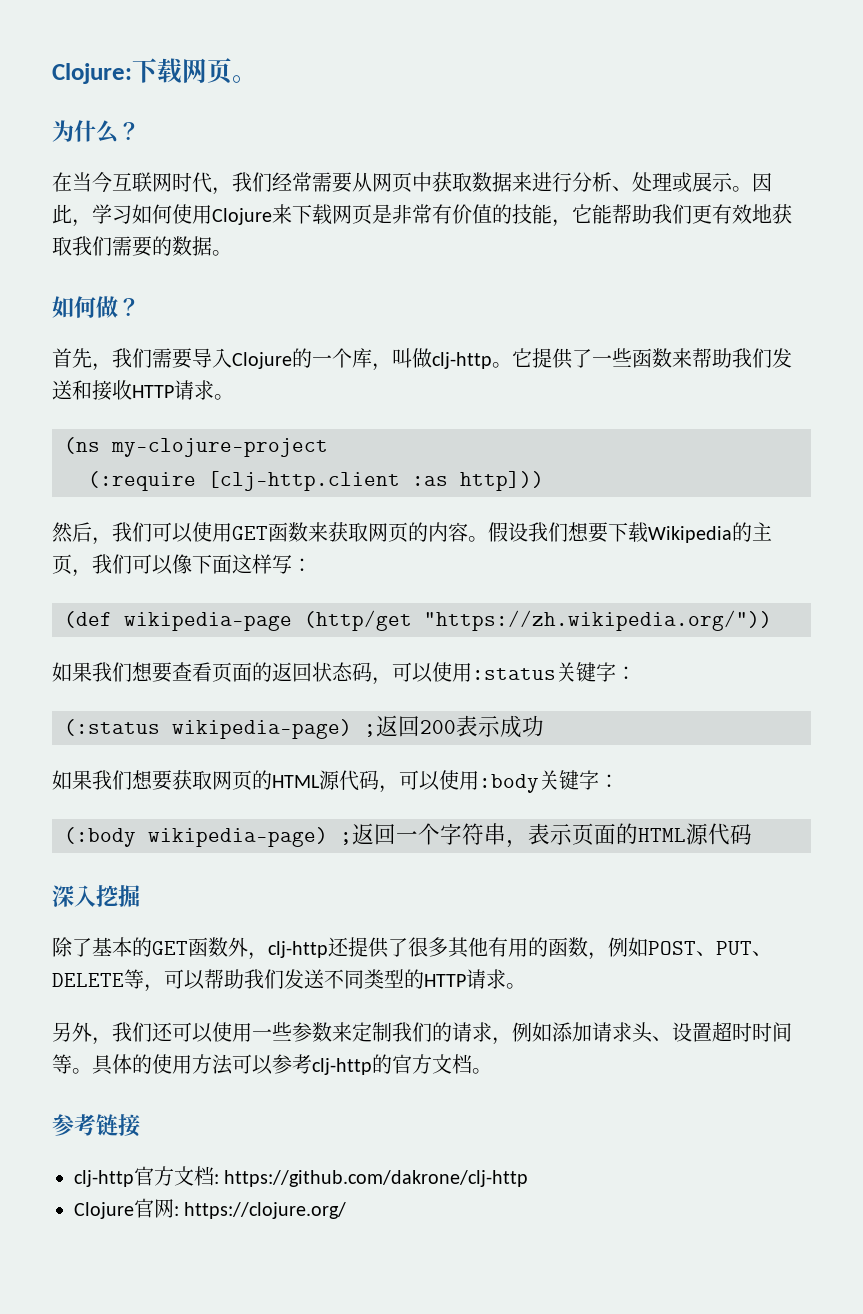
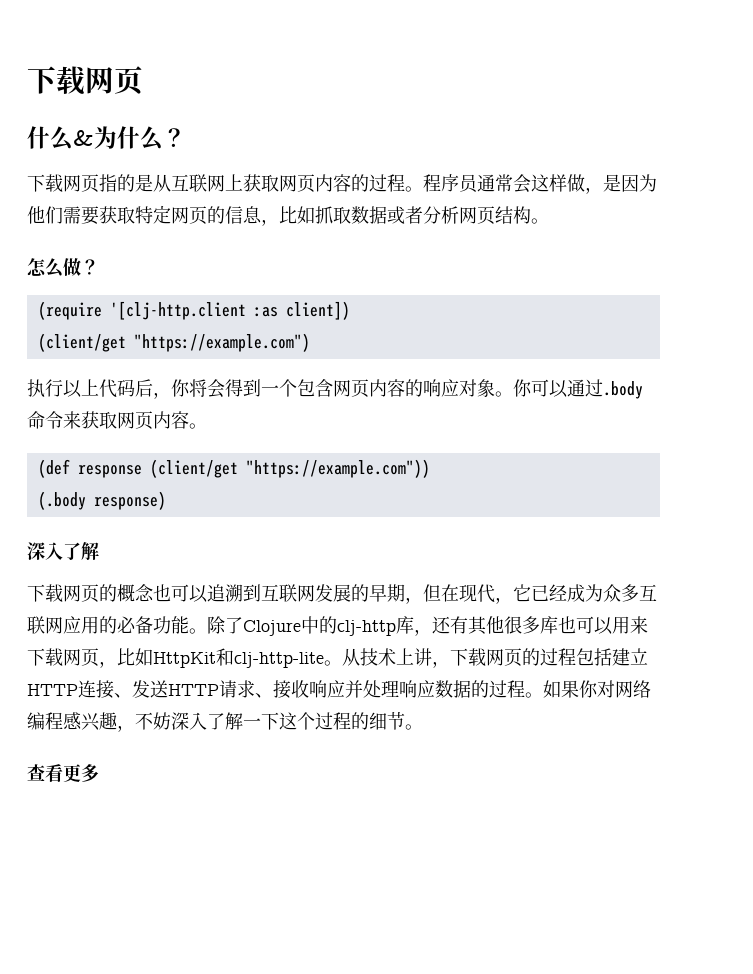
[52,58,257,84] Clojure:下载网页。 // -> [27,66,143,95] [27,126,94,151] 下载网页 // 什么&
[52,172,772,195] [52,204,792,227] [52,236,232,257] [52,296,140,318] [52,348,792,371] [52,380,234,401] [64,437,328,457] [88,471,544,491] [52,522,772,545] [52,554,312,577] [64,610,772,631] [52,662,636,685] [64,715,544,739] [52,770,619,793] [64,823,752,848] [52,885,140,907] [52,937,772,960] [52,969,526,992] [52,1022,792,1045] [52,1054,492,1075] [52,1114,140,1137] [74,1166,529,1187] [74,1198,347,1219] 在当今互联网时代，我们经常需要从网页中获取数据来进行分析、处理或展示。因此，学习如何使用Clojure来下载网页是非常有价值的技能，它能帮助我们更有效地获取我们需要的数据。 // 如何做？ // 首先，我们需要导入Clojure的一个库，叫做clj-http。它提供了一些函数来帮助我们发送和接收HTTP请求。 // (ns my-clojure-project // (:require [clj-http.client :as http])) // 然后，我们可以使用GET函数来获取网页的内容。假设我们想要下载Wikipedia的主页，我们可以像下面这样写： // (def wikipedia-page (http/get "https://zh.wikipedia.org/")) // 如果我们想要查看页面的返回状态码，可以使用:status关键字： // (:status wikipedia-page) ;返回200表示成功 // 如果我们想要获取网页的HTML源代码，可以使用:body关键字： // (:body wikipedia-page) ;返回一个字符串，表示页面的HTML源代码 // 深入挖掘 // 除了基本的GET函数外，clj-http还提供了很多其他有用的函数，例如POST、PUT、DELETE等，可以帮助我们发送不同类型的HTTP请求。 // 另外，我们还可以使用一些参数来定制我们的请求，例如添加请求头、设置超时时间等。具体的使用方法可以参考clj-http的官方文档。 // 参考链接 // clj-http官方文档: https://github.com/dakrone/clj-http // Clojure官网: https://clojure.org/ -> [27,174,657,194] [27,205,549,226] [27,258,99,277] [37,301,350,320] [37,333,310,352] [27,379,643,399] [27,411,207,430] [37,459,430,478] [37,491,166,510] [27,542,99,560] [27,584,657,604] [27,616,648,636] [27,648,648,668] [27,680,651,699] [27,712,423,732] [27,764,99,782] 下载网页指的是从互联网上获取网页内容的过程。程序员通常会这样做，是因为他们需要获取特定网页的信息，比如抓取数据或者分析网页结构。 // 怎么做？ // (require '[clj-http.client :as client]) // (client/get "https://example.com") // 执行以上代码后，你将会得到一个包含网页内容的响应对象。你可以通过.body命令来获取网页内容。 // (def response (client/get "https://example.com")) // (.body response) // 深入了解 // 下载网页的概念也可以追溯到互联网发展的早期，但在现代，它已经成为众多互联网应用的必备功能。除了Clojure中的clj-http库，还有其他很多库也可以用来下载网页，比如HttpKit和clj-http-lite。从技术上讲，下载网页的过程包括建立HTTP连接、发送HTTP请求、接收响应并处理响应数据的过程。如果你对网络编程感兴趣，不妨深入了解一下这个过程的细节。 // 查看更多

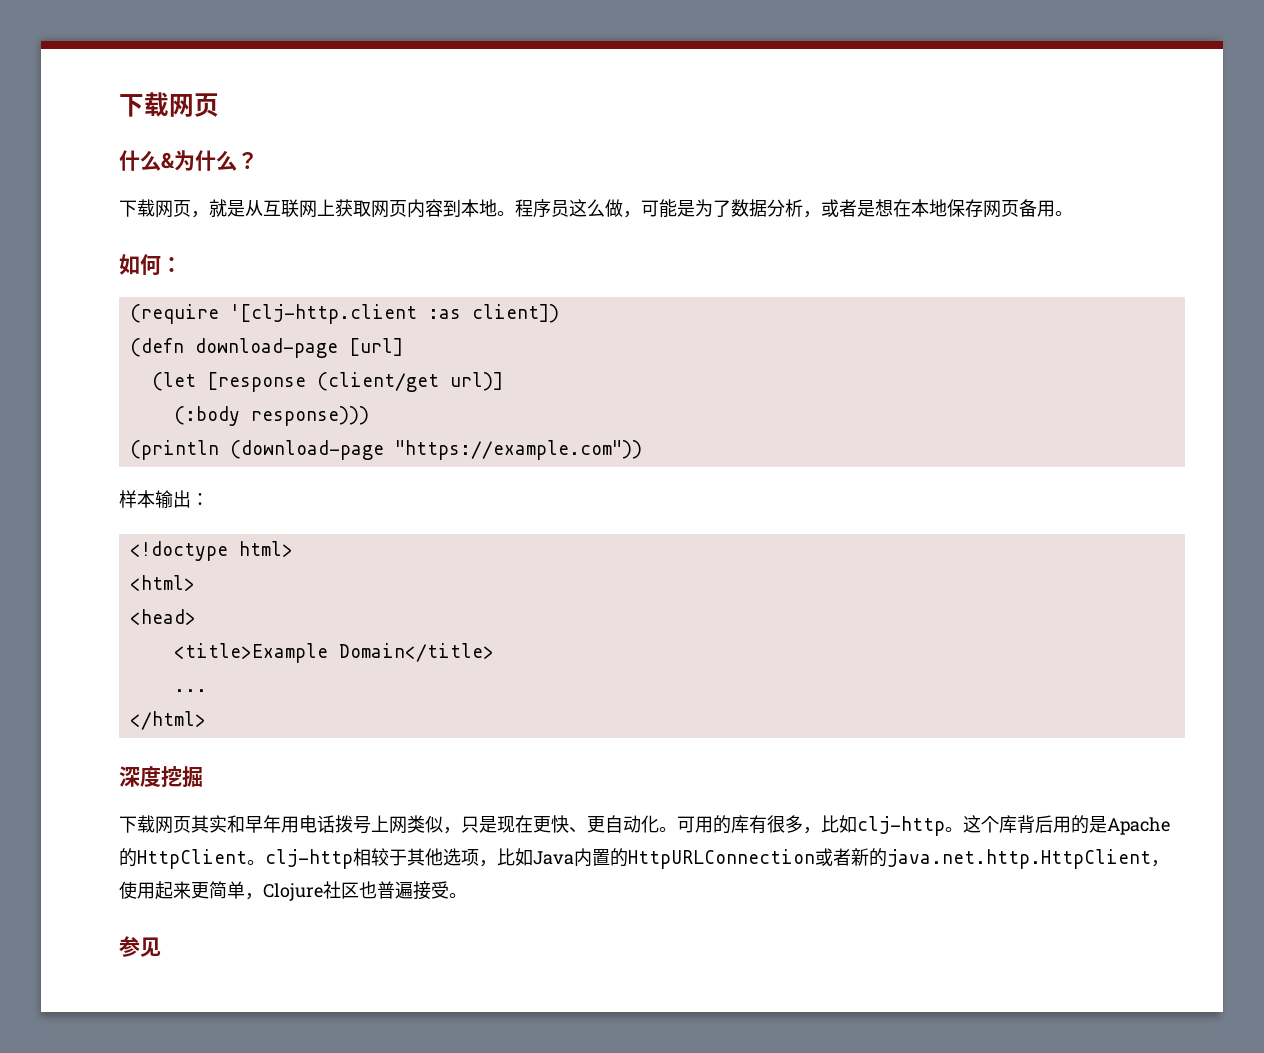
[99,174,135,192] 指的 -> [191,199,227,218] ，就
[351,174,405,192] 的过程 -> [443,199,497,217] 到本地
[477,174,657,194] [27,205,549,226] [27,258,99,277] 通常会这样做，是因为他们需要获取特定网页的信息，比如抓取数据或者分析网页结构。 // 怎么做？ -> [569,199,1073,218] [119,254,182,276] 这么做，可能是为了数据分析，或者是想在本地保存网页备用。 // 如何：
[37,333,310,352] [27,379,643,399] [27,411,207,430] [37,459,430,478] [37,491,166,510] [27,542,99,560] [27,584,657,604] [27,616,648,636] [27,648,648,668] [27,680,651,699] [27,712,423,732] [27,764,99,782] (client/get "https://example.com") // 执行以上代码后，你将会得到一个包含网页内容的响应对象。你可以通过.body命令来获取网页内容。 // (def response (client/get "https://example.com")) // (.body response) // 深入了解 // 下载网页的概念也可以追溯到互联网发展的早期，但在现代，它已经成为众多互联网应用的必备功能。除了Clojure中的clj-http库，还有其他很多库也可以用来下载网页，比如HttpKit和clj-http-lite。从技术上讲，下载网页的过程包括建立HTTP连接、发送HTTP请求、接收响应并处理响应数据的过程。如果你对网络编程感兴趣，不妨深入了解一下这个过程的细节。 // 查看更多 -> [129,338,403,358] [151,372,503,392] [173,406,369,426] [129,440,642,460] [119,490,209,509] [129,541,293,561] [129,575,195,591] [129,609,196,625] [173,643,494,663] [173,689,207,692] [129,711,206,730] [119,766,203,787] [119,815,1170,836] [119,848,1169,869] [119,881,467,901] [119,936,161,957] (defn download-page [url] // (let [response (client/get url)] // (:body response))) // (println (download-page "https://example.com")) // 样本输出： // <!doctype html> // <html> // <head> // <title>Example Domain</title> // ... // </html> // 深度挖掘 // 下载网页其实和早年用电话拨号上网类似，只是现在更快、更自动化。可用的库有很多，比如clj-http。这个库背后用的是Apache的HttpClient。clj-http相较于其他选项，比如Java内置的HttpURLConnection或者新的java.net.http.HttpClient，使用起来更简单，Clojure社区也普遍接受。 // 参见

